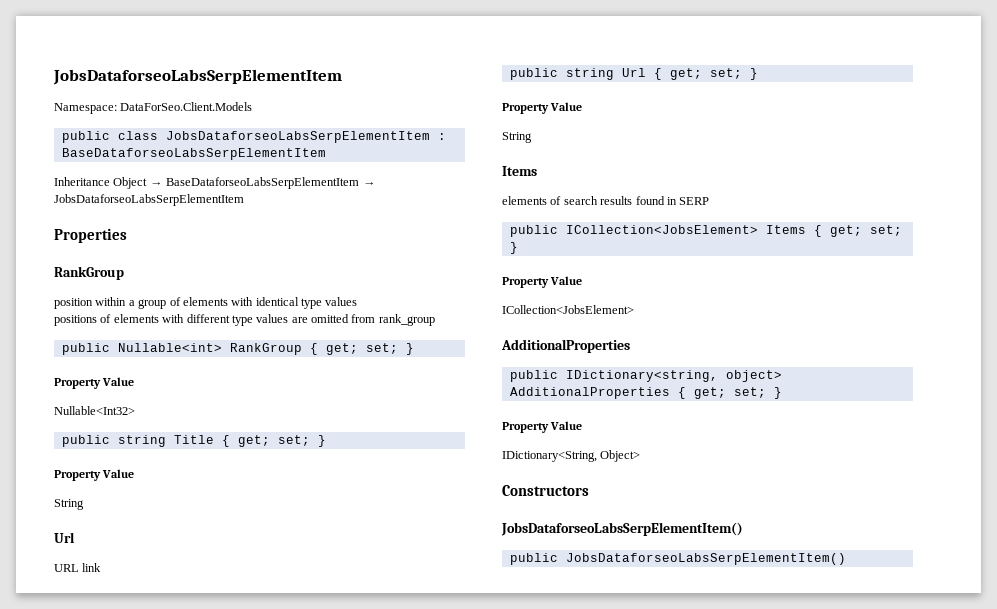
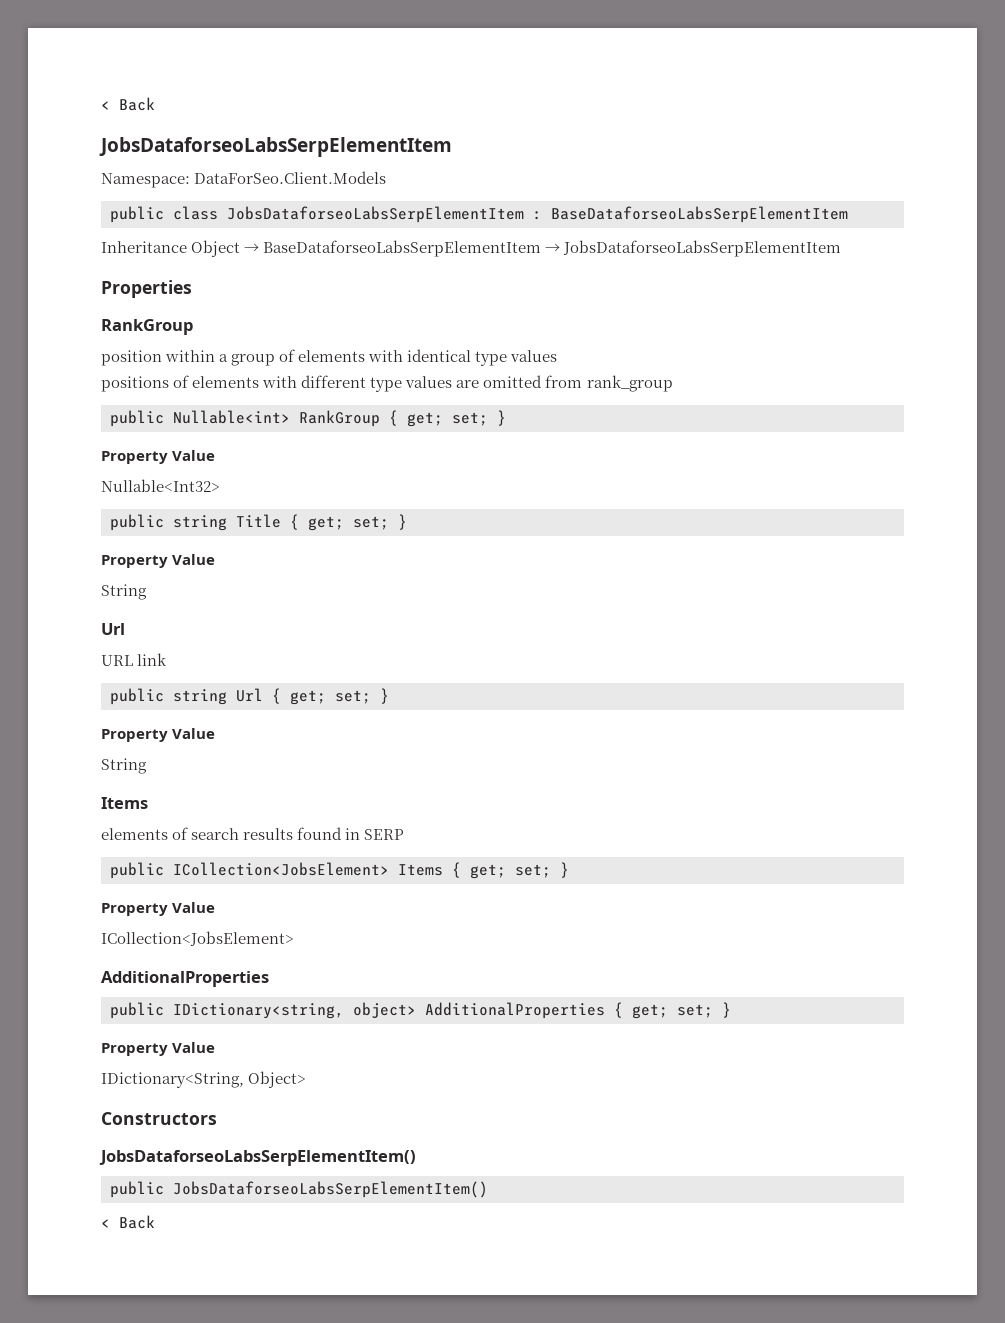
(53, 77) none -> [101,97,155,111] < Back //
(846, 559) none -> [101,1215,155,1229] // < Back

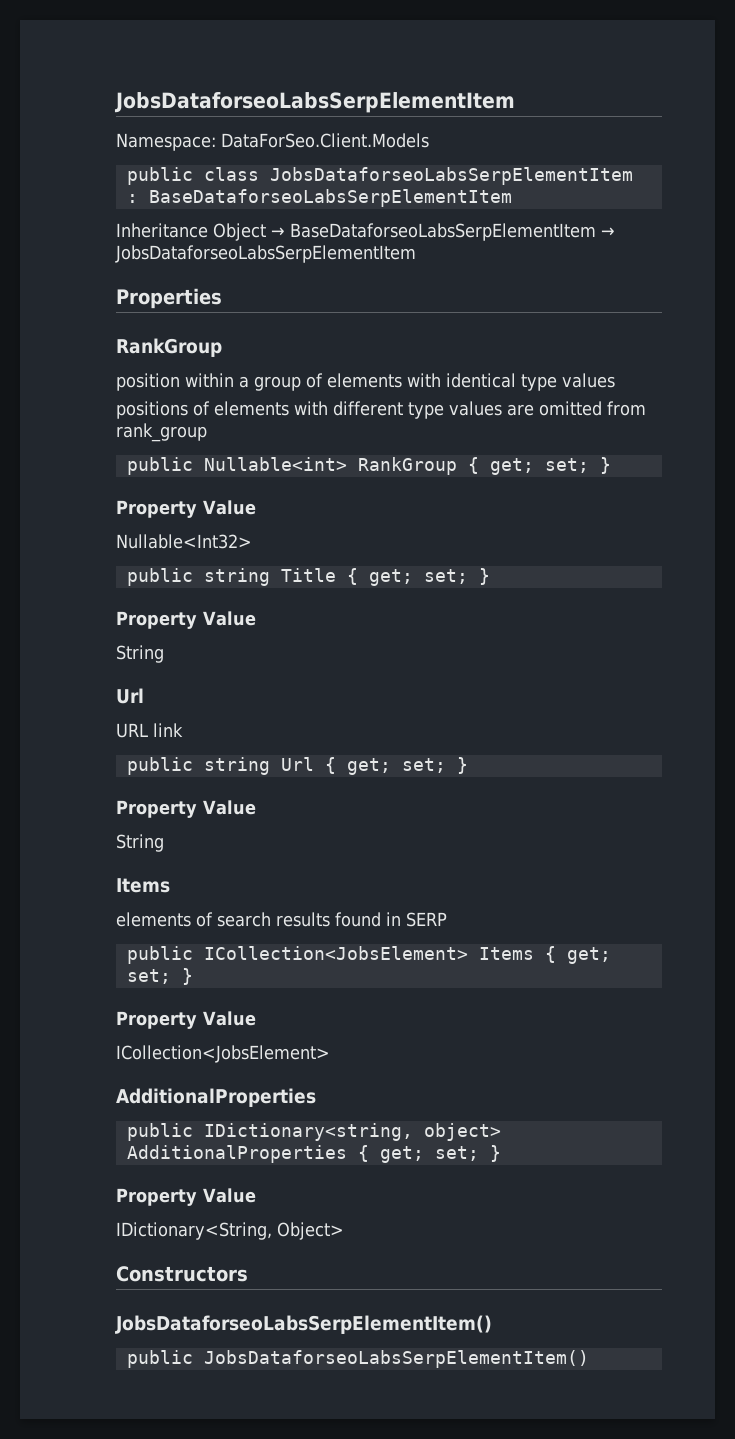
[101,97,155,111] < Back // -> (114, 102) none
[101,1215,155,1229] // < Back -> (589, 1359) none

